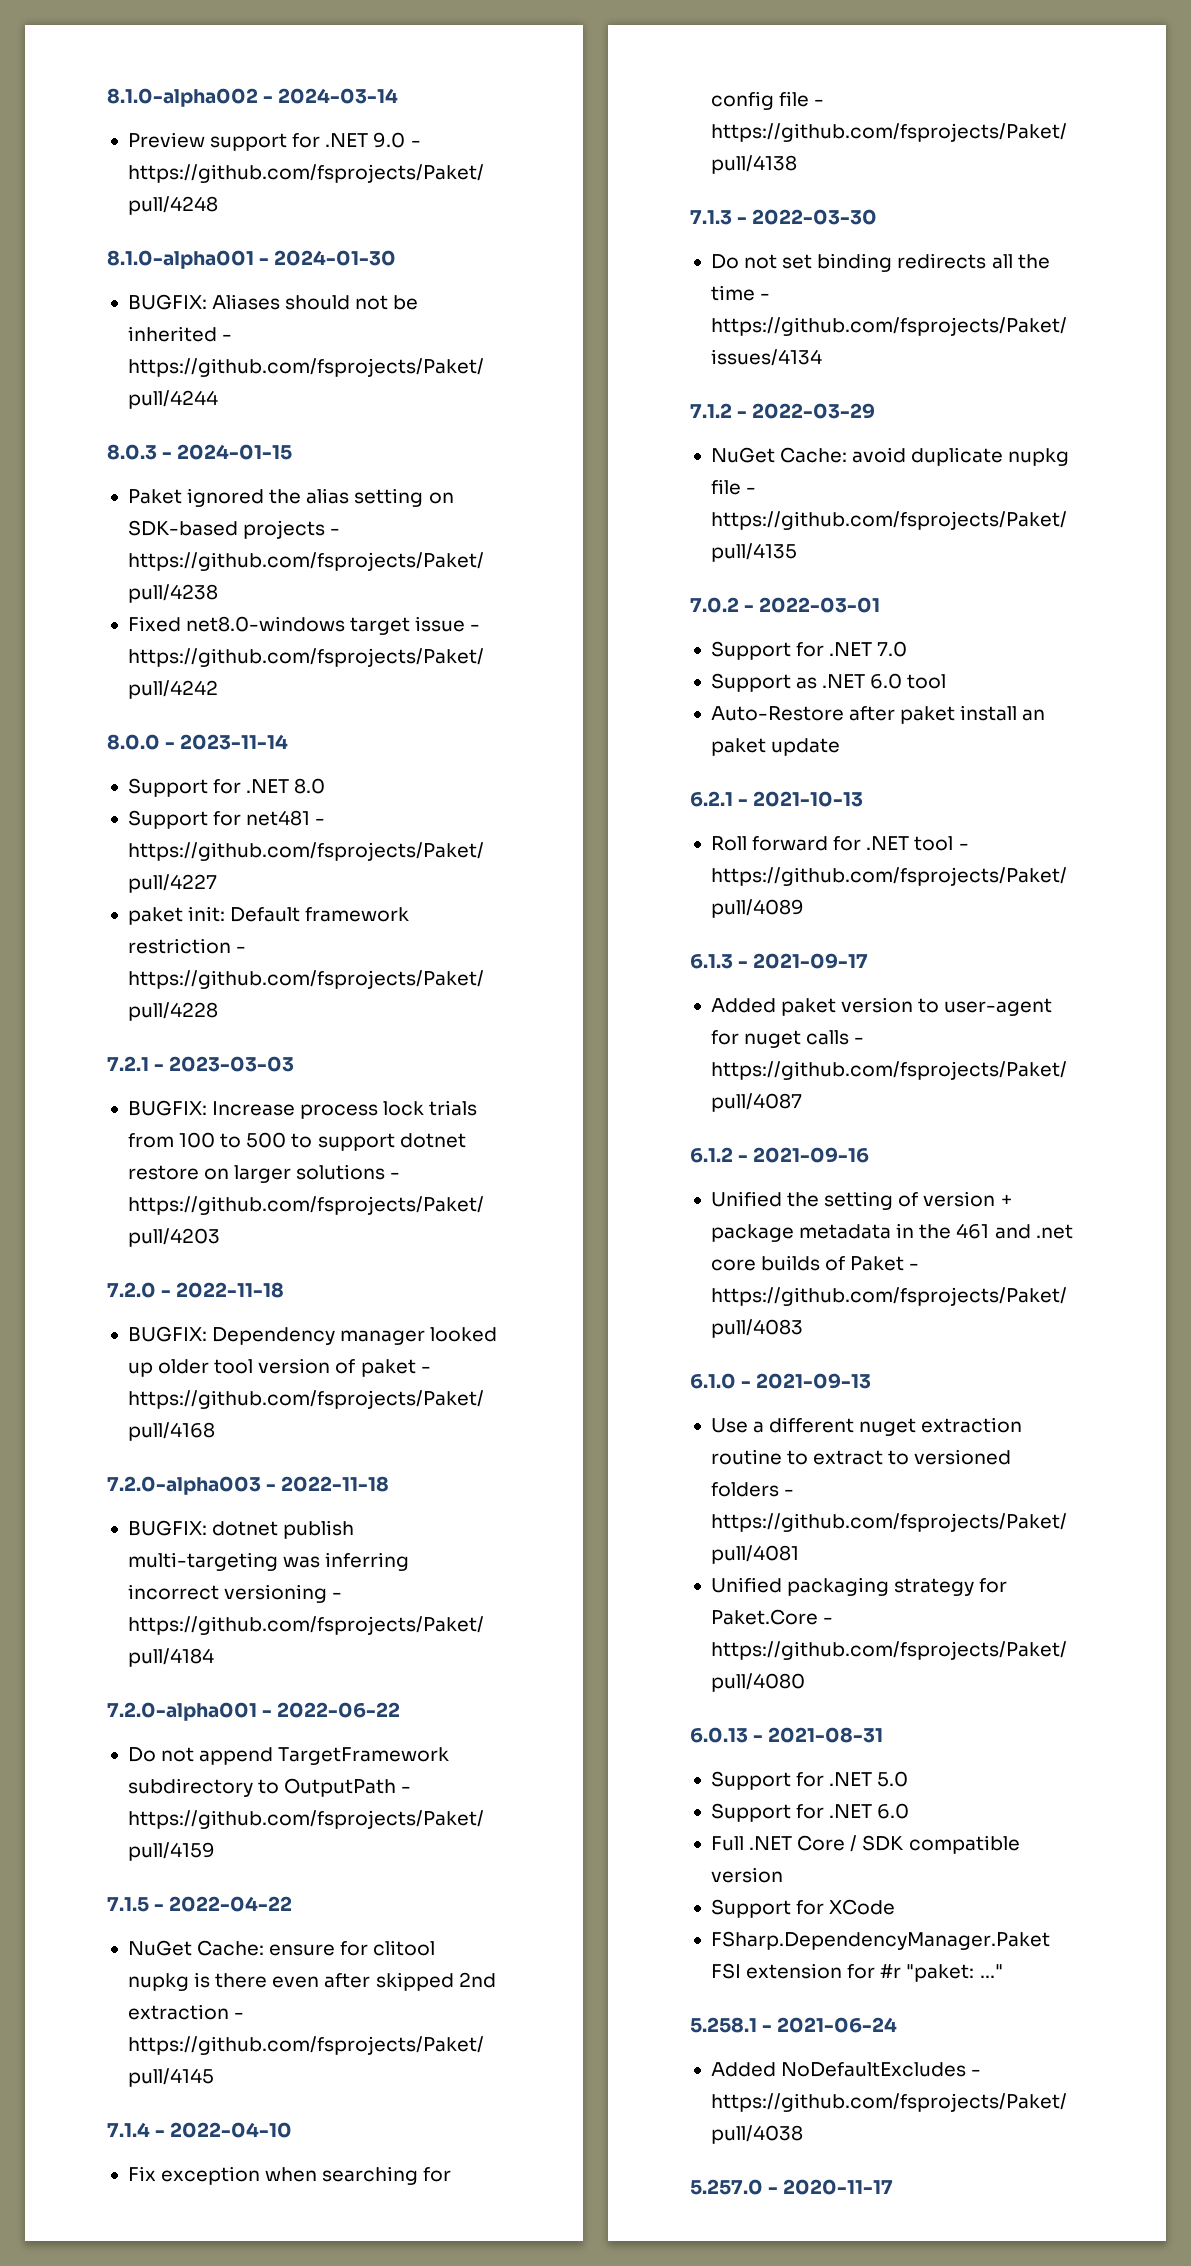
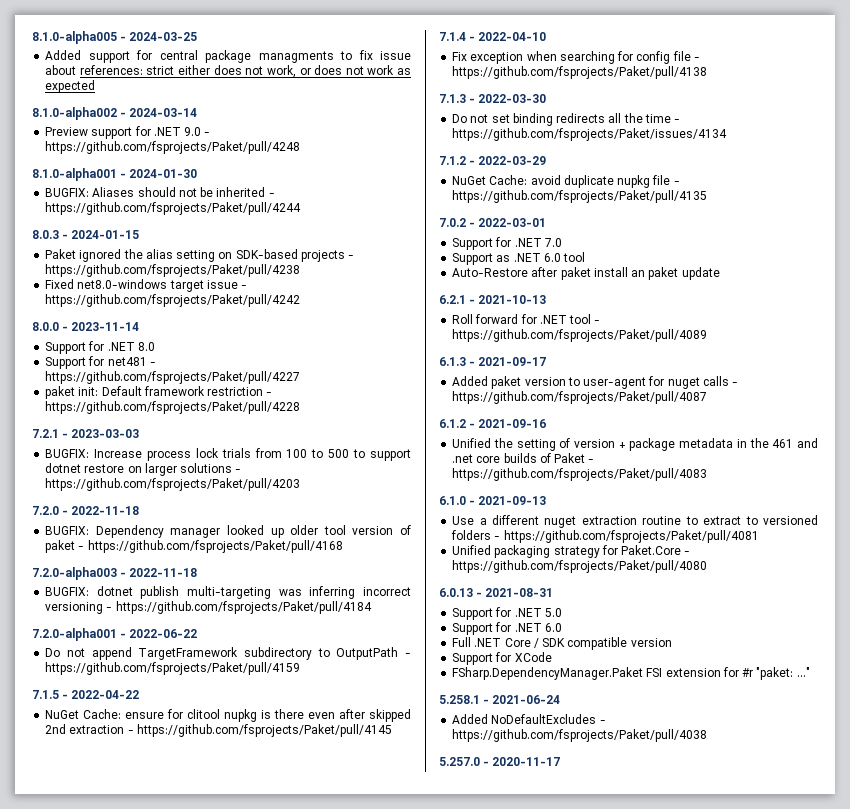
(107, 97) none -> [32,31,198,44] [45,50,412,63] [45,65,412,78] [45,80,96,93] 8.1.0-alpha005 - 2024-03-25 // Added support for central package managments to fix issue about references: strict either does not work, or does not work as expected //

